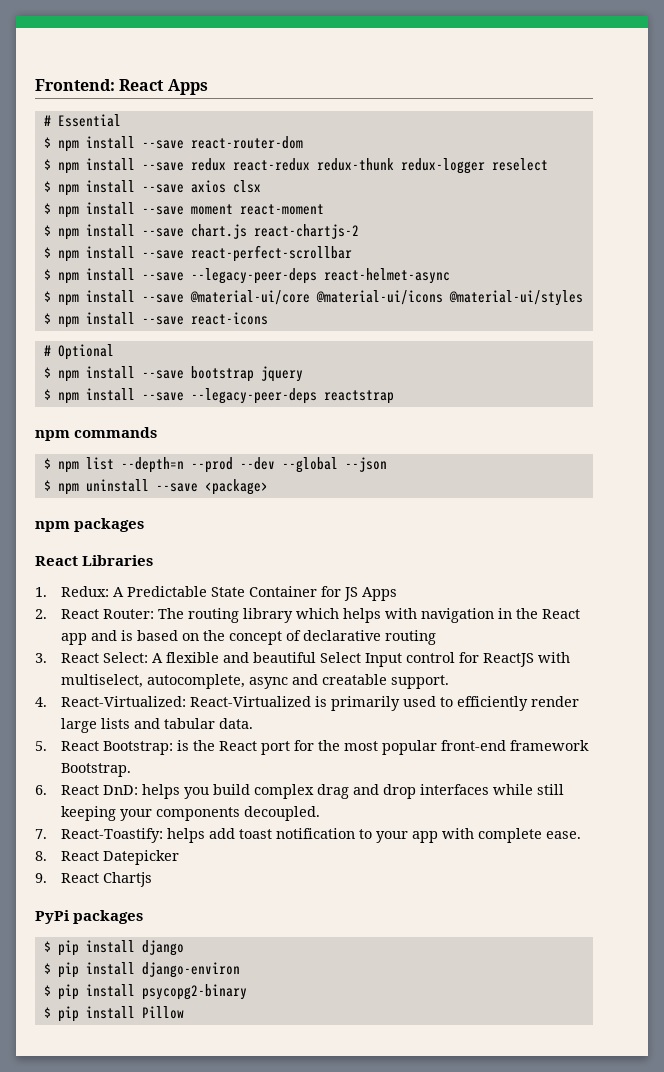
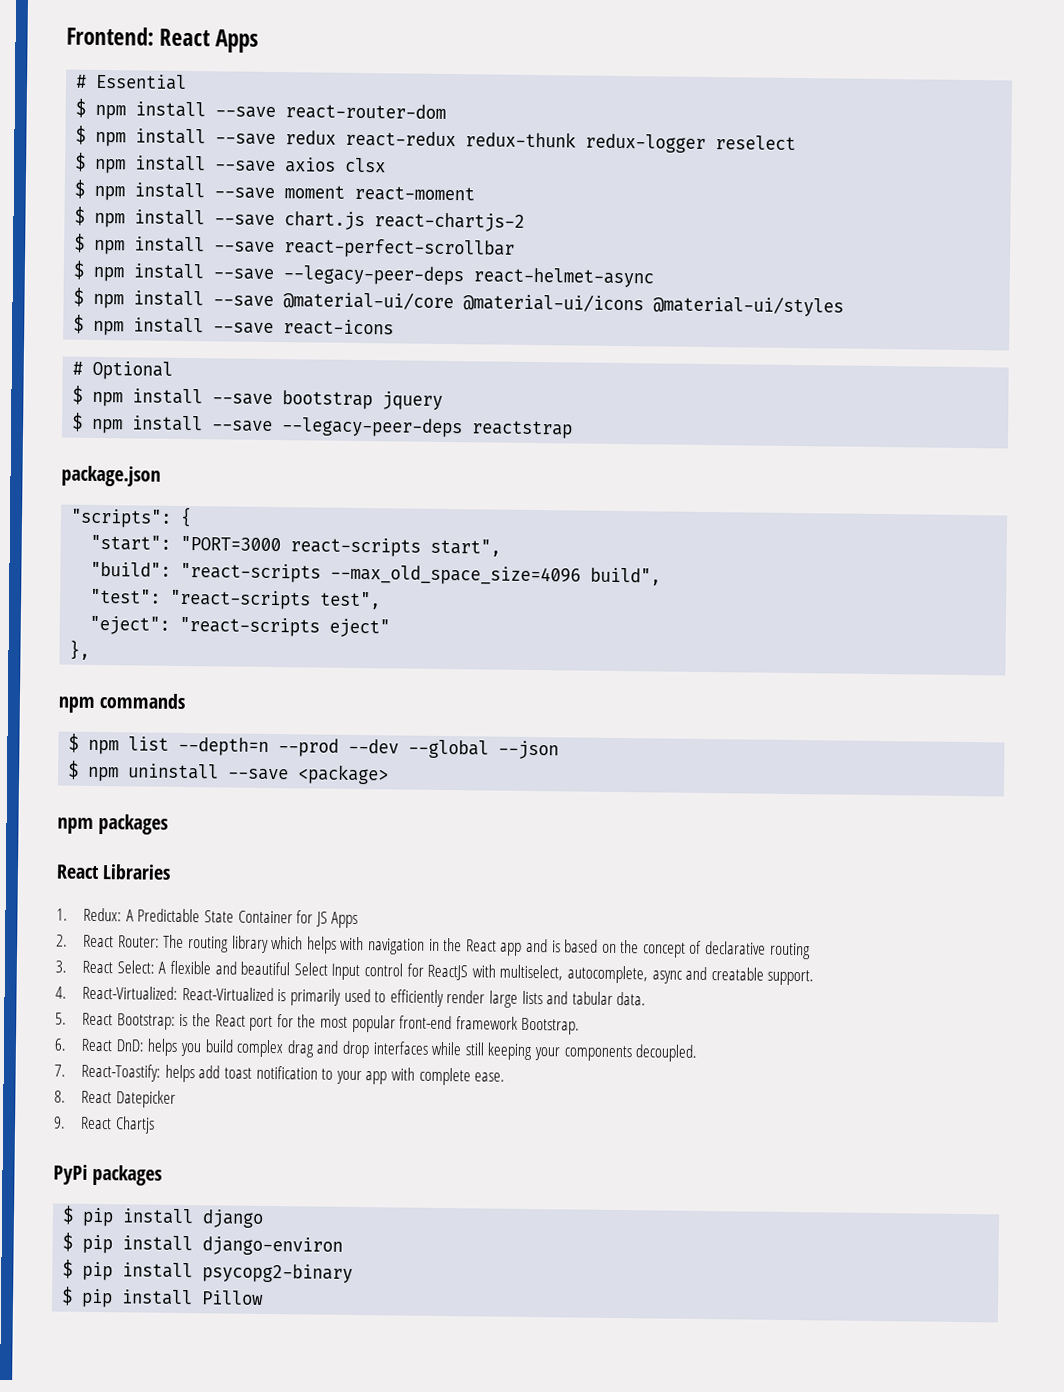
(394, 397) none -> [61,465,161,487] [70,506,193,528] [90,534,502,557] [90,561,662,586] [90,588,382,610] [89,615,391,638] [69,639,91,660] // package.json // "scripts": { // "start": "PORT=3000 react-scripts start", // "build": "react-scripts --max_old_space_size=4096 build", // "test": "react-scripts test", // "eject": "react-scripts eject" // },

